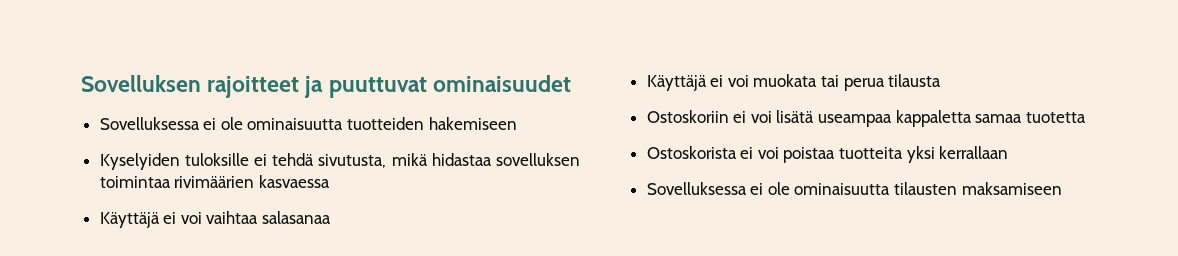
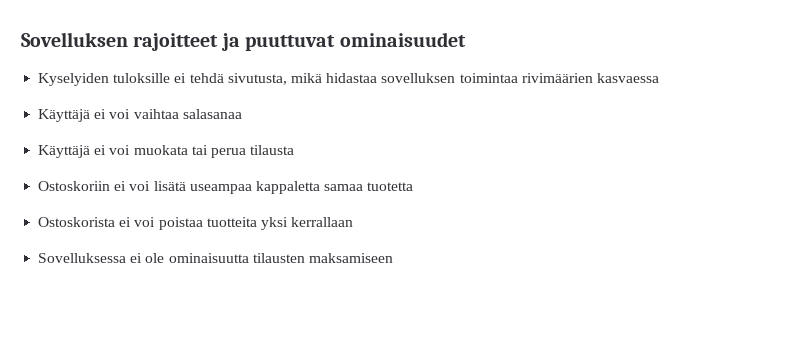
[99,117,517,130] // Sovelluksessa ei ole ominaisuutta tuotteiden hakemiseen -> (466, 39) none

